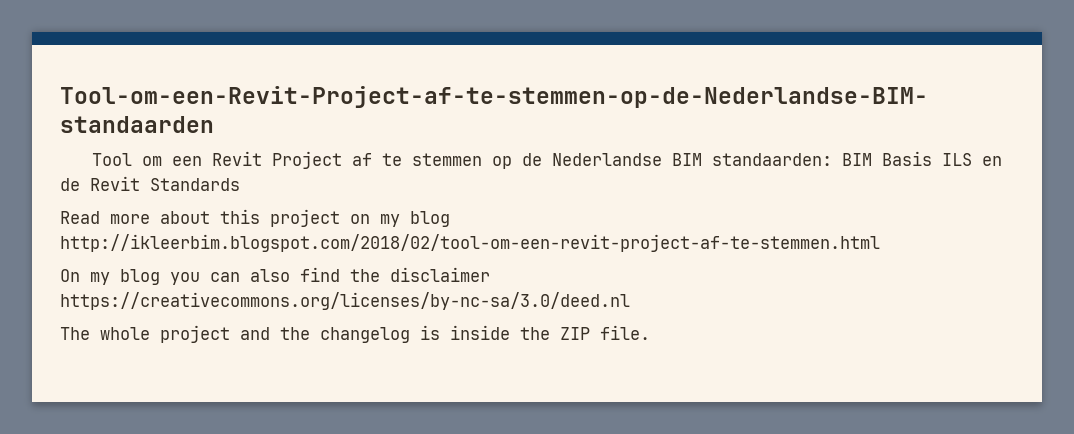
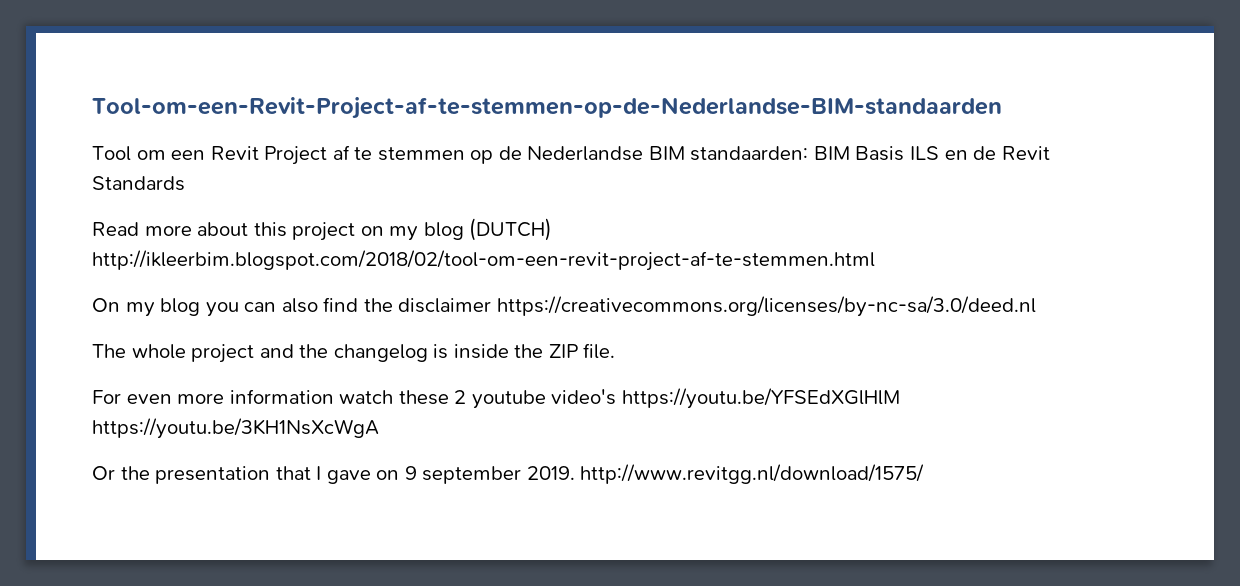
(450, 219) none -> [469,218,553,241] (DUTCH)
(650, 332) none -> [92,388,900,409] [92,418,379,439] [92,464,925,484] // For even more information watch these 2 youtube video's https://youtu.be/YFSEdXGlHlM https://youtu.be/3KH1NsXcWgA // Or the presentation that I gave on 9 september 2019. http://www.revitgg.nl/download/1575/

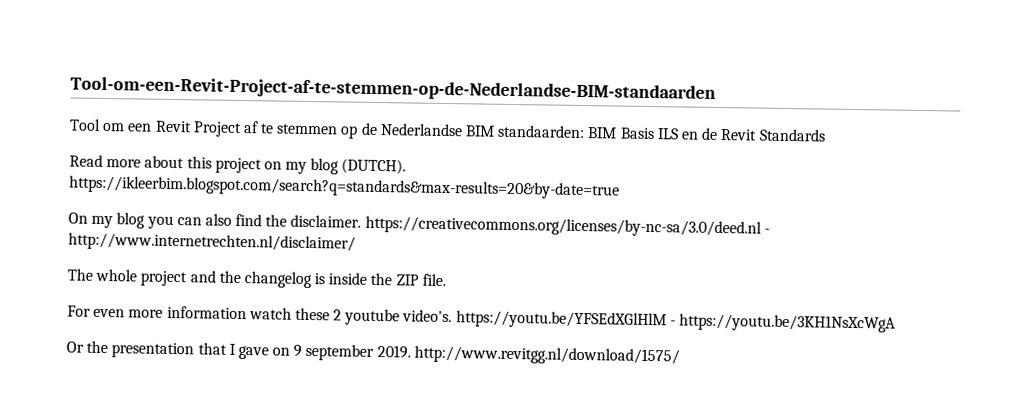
[469,218,553,241] [92,250,875,271] (DUTCH) http://ikleerbim.blogspot.com/2018/02/tool-om-een-revit-project-af-te-stemmen.html -> [341,158,407,175] [69,175,620,200] (DUTCH). https://ikleerbim.blogspot.com/search?q=standards&max-results=20&by-date=true
[398,298,492,313] disclaimer -> [290,214,362,228] disclaimer.
(1036, 306) none -> [763,228,770,234] [68,232,356,253] - http://www.internetrechten.nl/disclaimer/
[551,388,900,409] video's https://youtu.be/YFSEdXGlHlM -> [402,309,676,330] video's. https://youtu.be/YFSEdXGlHlM -

